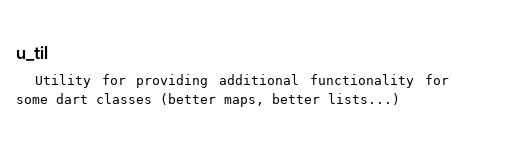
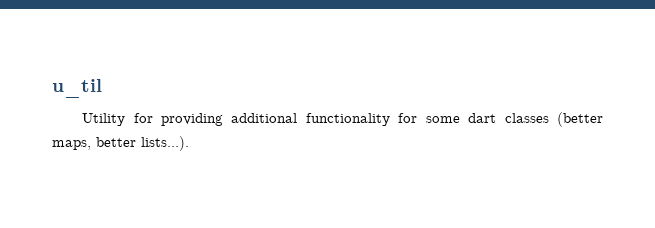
[328,93,400,105] lists...) -> [141,136,189,151] lists...).

